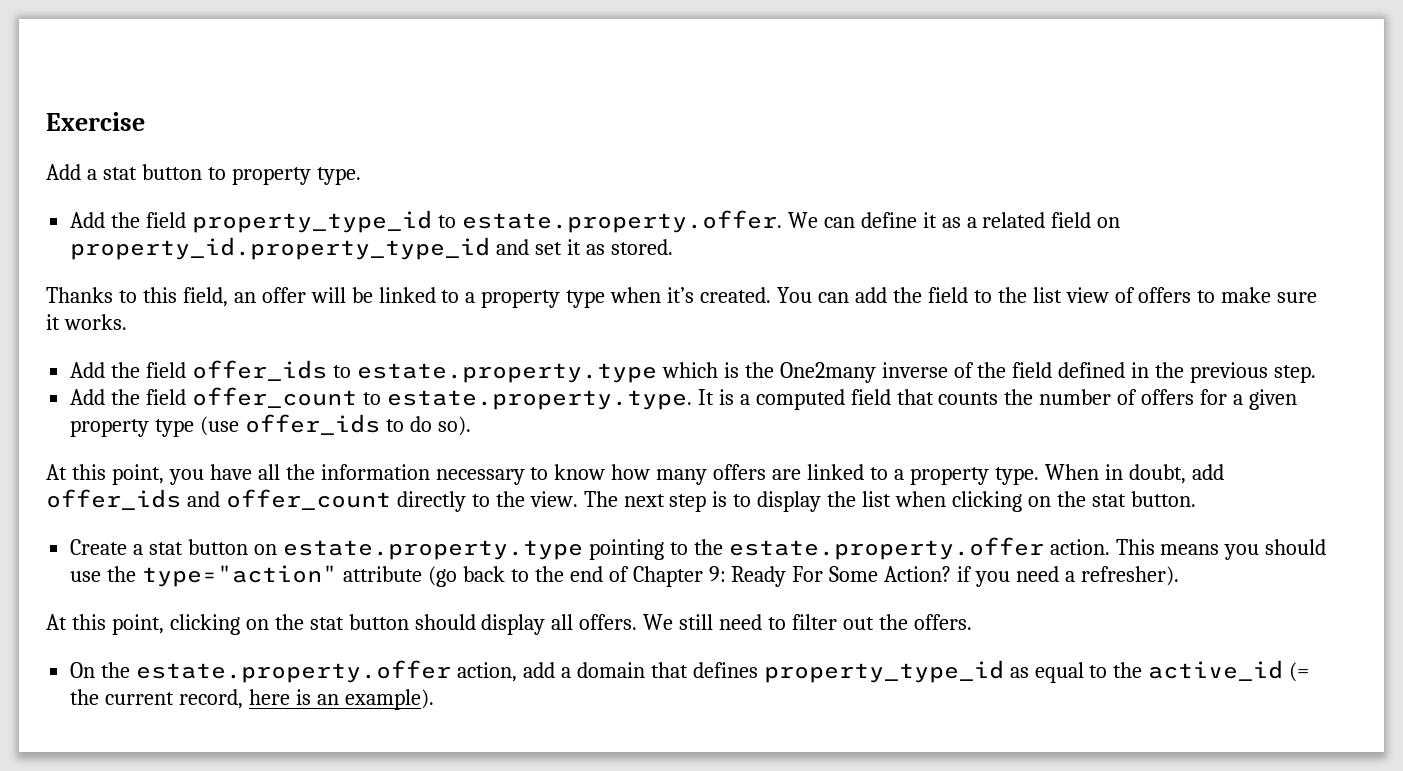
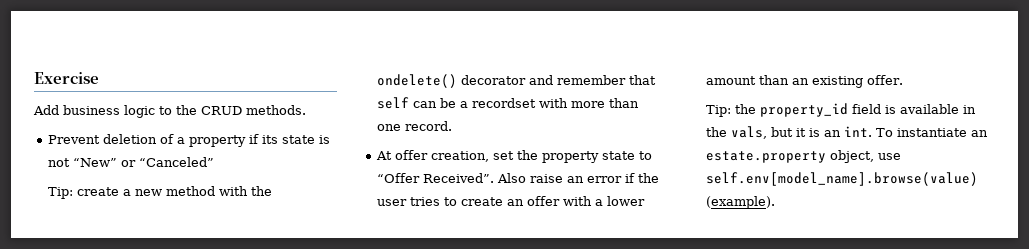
[86,164,361,185] [70,210,1121,233] [70,237,673,260] [46,287,1318,308] [46,314,127,330] [70,360,1317,383] [70,387,1298,410] [70,414,471,437] [46,464,1224,485] [46,489,1196,512] [70,537,1327,560] [70,565,1180,587] [46,614,972,635] [70,660,1310,683] [70,689,434,710] a stat button to property type. // Add the field property_type_id to estate.property.offer. We can define it as a related field on property_id.property_type_id and set it as stored. // Thanks to this field, an offer will be linked to a property type when it’s created. You can add the field to the list view of offers to make sure it works. // Add the field offer_ids to estate.property.type which is the One2many inverse of the field defined in the previous step. // Add the field offer_count to estate.property.type. It is a computed field that counts the number of offers for a given property type (use offer_ids to do so). // At this point, you have all the information necessary to know how many offers are linked to a property type. When in doubt, add offer_ids and offer_count directly to the view. The next step is to display the list when clicking on the stat button. // Create a stat button on estate.property.type pointing to the estate.property.offer action. This means you should use the type="action" attribute (go back to the end of Chapter 9: Ready For Some Action? if you need a refresher). // At this point, clicking on the stat button should display all offers. We still need to filter out the offers. // On the estate.property.offer action, add a domain that defines property_type_id as equal to the active_id (= the current record, here is an example). -> [63,105,306,118] [48,134,331,147] [48,157,215,167] [48,186,273,199] [377,74,657,88] [377,97,640,109] [377,121,453,131] [376,150,653,163] [377,173,660,183] [377,196,646,206] [706,75,904,88] [706,103,977,117] [706,126,989,139] [706,150,902,163] [706,172,979,186] [706,196,776,209] business logic to the CRUD methods. // Prevent deletion of a property if its state is not “New” or “Canceled” // Tip: create a new method with the ondelete() decorator and remember that self can be a recordset with more than one record. // At offer creation, set the property state to “Offer Received”. Also raise an error if the user tries to create an offer with a lower amount than an existing offer. // Tip: the property_id field is available in the vals, but it is an int. To instantiate an estate.property object, use self.env[model_name].browse(value) (example).

